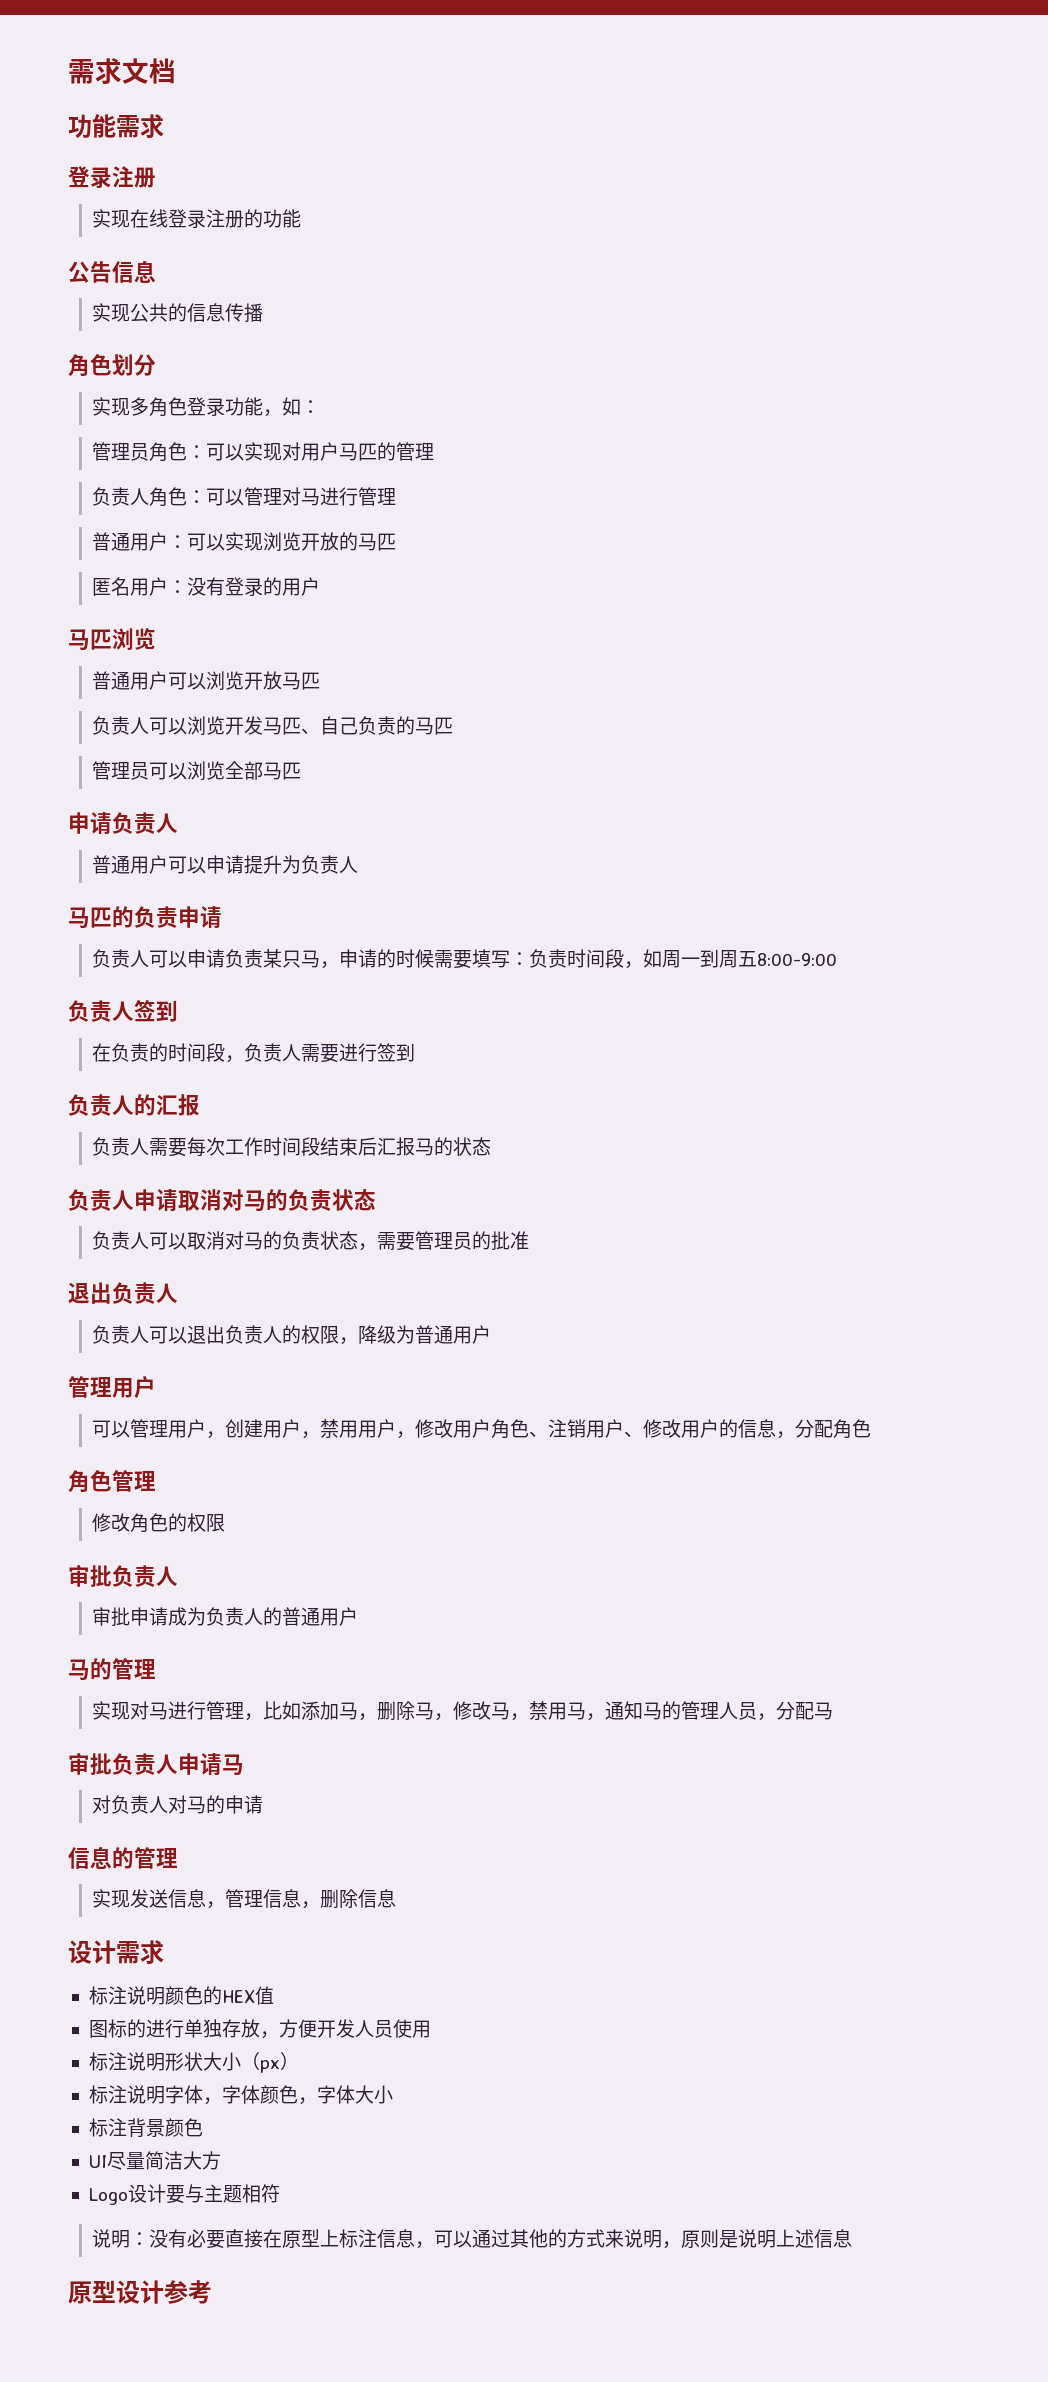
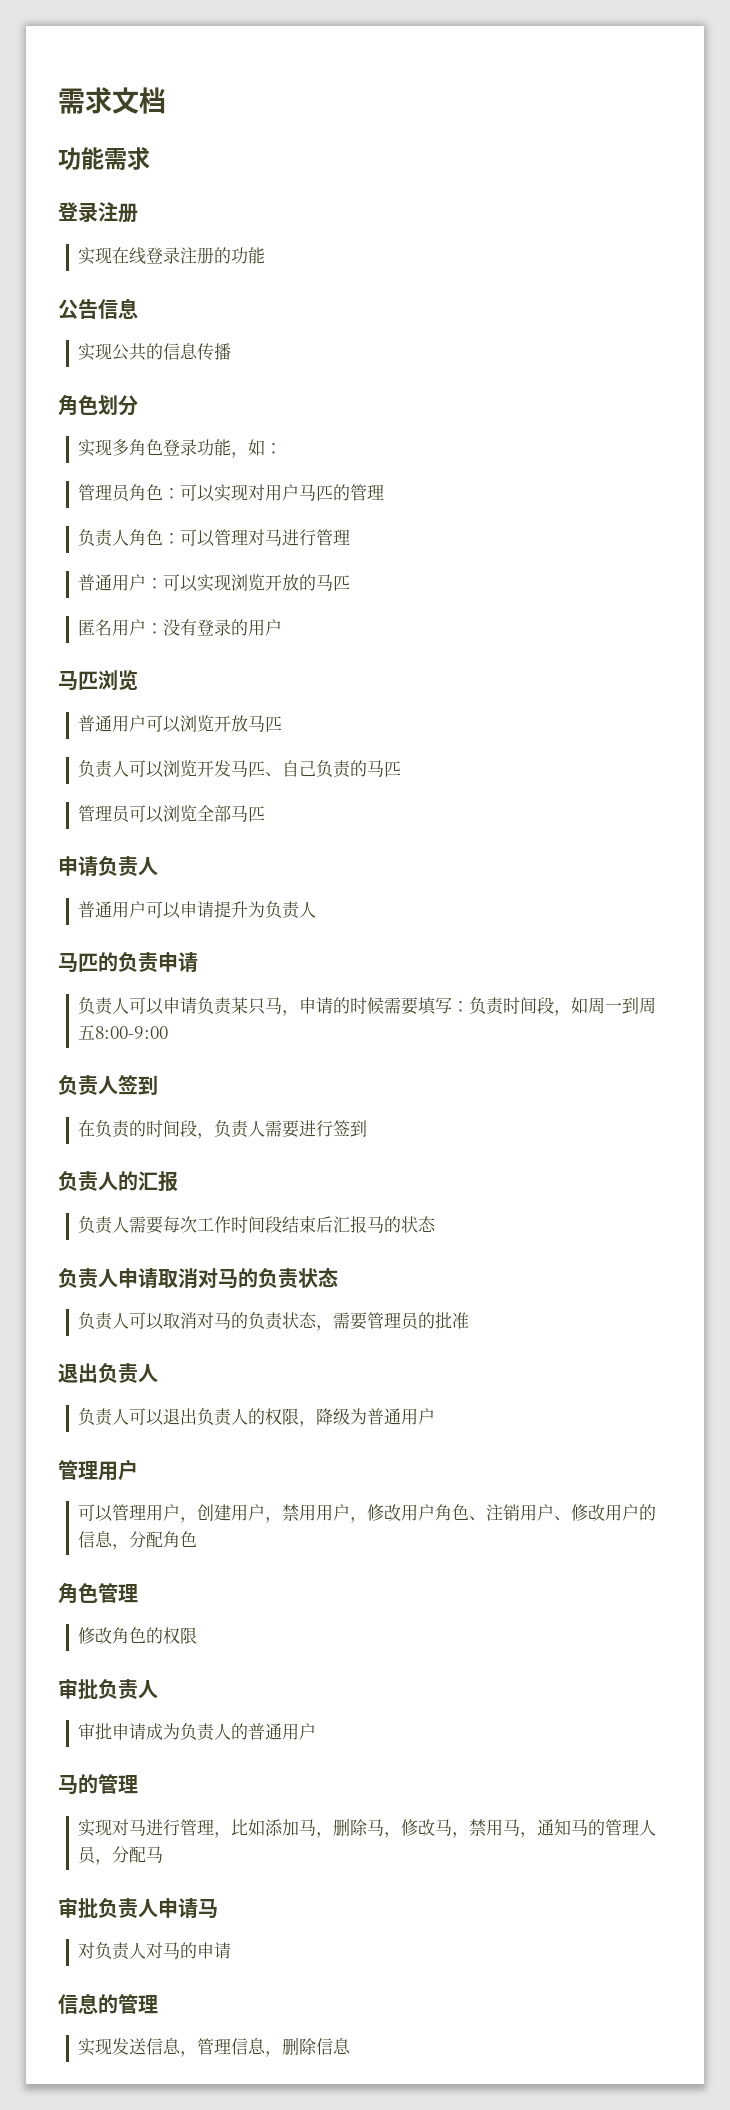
[68,1940,164,1964] [88,1986,274,2005] [88,2019,431,2039] [88,2052,299,2073] [88,2085,393,2105] [88,2118,203,2137] [88,2151,221,2170] [88,2184,280,2205] [91,2229,852,2249] [68,2280,212,2304] // 设计需求 // 标注说明颜色的HEX值 // 图标的进行单独存放，方便开发人员使用 // 标注说明形状大小（px） // 标注说明字体，字体颜色，字体大小 // 标注背景颜色 // UI尽量简洁大方 // Logo设计要与主题相符 // 说明：没有必要直接在原型上标注信息，可以通过其他的方式来说明，原则是说明上述信息 // 原型设计参考 -> (352, 2046) none

